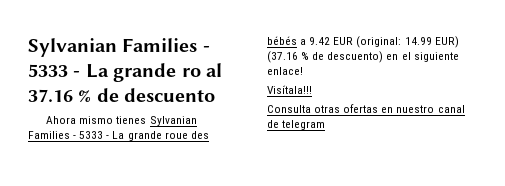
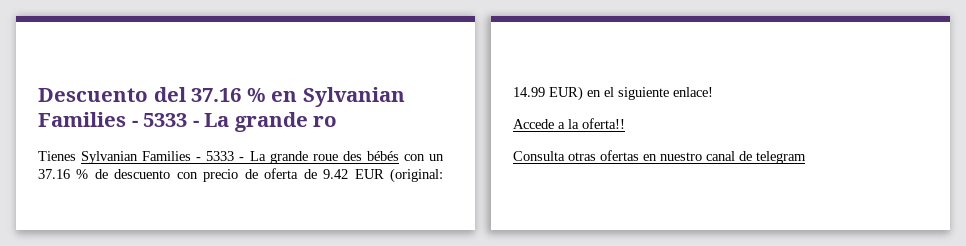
(28, 47) none -> [38,87,298,102] Descuento del 37.16 % en
[206,63,222,77] [28,88,216,102] [46,116,147,124] al 37.16 % de descuento // Ahora mismo tienes -> [38,151,76,161] // Tienes
[300,39,307,45] a -> [403,154,444,161] [38,168,317,182] con un 37.16 % de descuento con precio de oferta de
[267,51,384,63] (37.16 % de descuento) -> (583, 93) none
[267,85,312,94] Visítala!!! -> [513,118,625,129] Accede a la oferta!!

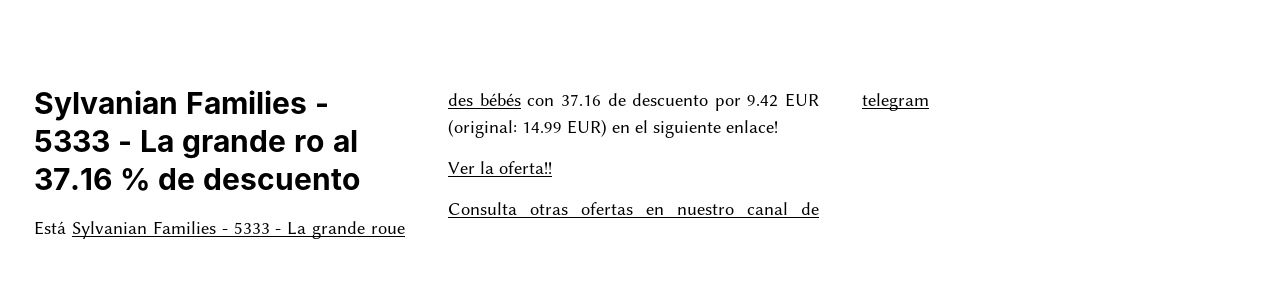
[38,87,298,102] Descuento del 37.16 % en -> (34, 105) none
[38,151,76,161] // Tienes -> [332,130,358,152] [34,168,361,191] [34,221,66,235] al 37.16 % de descuento // Está
[428,154,444,161] [38,168,317,182] un 37.16 % de descuento con precio de oferta de -> [560,93,741,111] 37.16 de descuento por
[513,119,565,129] Accede a -> [448,162,475,174] Ver

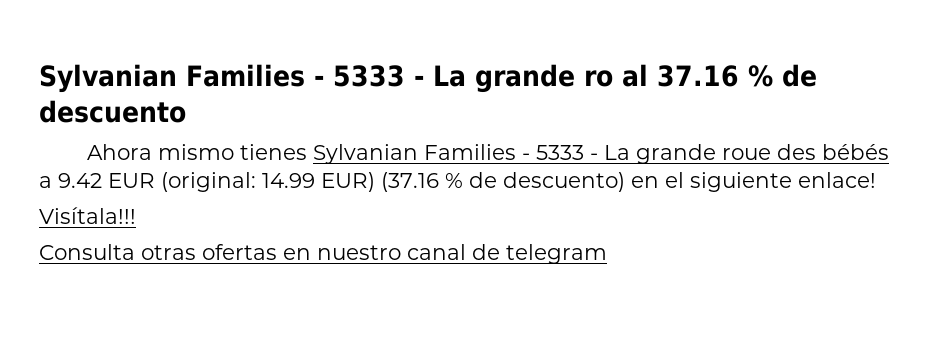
[34,221,66,235] Está -> [86,144,307,160] Ahora mismo tienes
[527,93,741,111] con 37.16 de descuento por -> [39,176,52,188] a
(607, 128) none -> [381,172,625,192] (37.16 % de descuento)
[448,161,552,174] Ver la oferta!! -> [39,207,136,224] Visítala!!!

